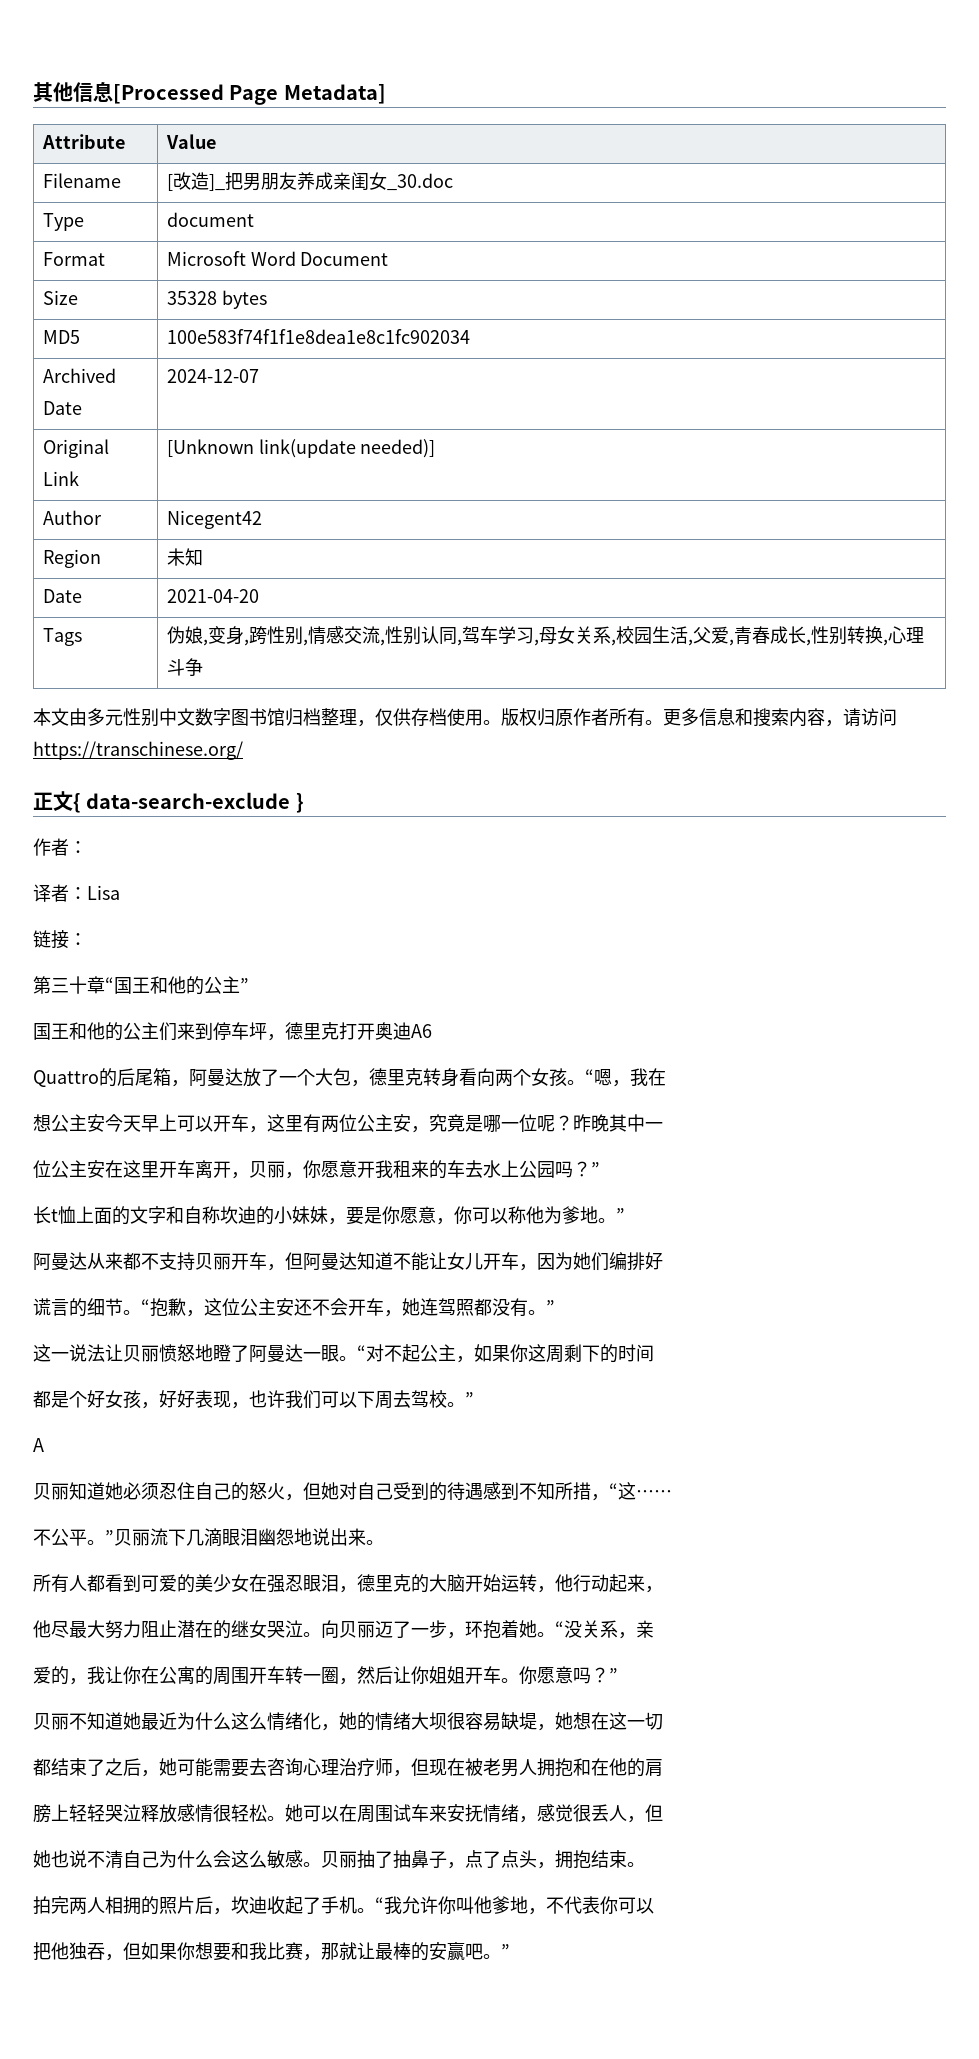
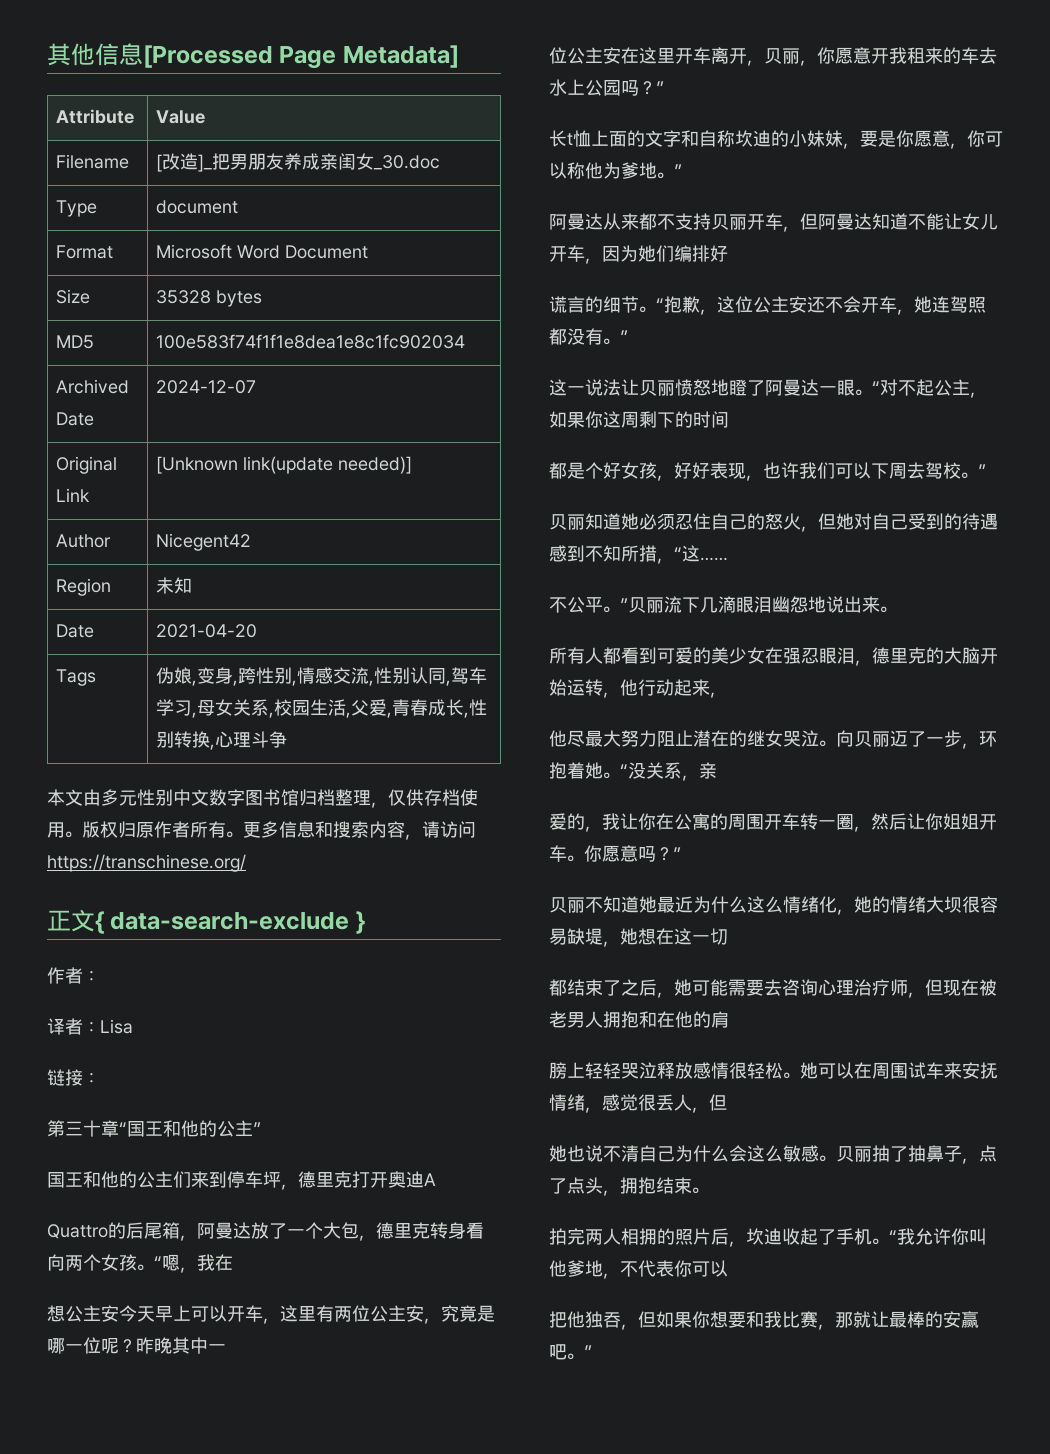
[411,1024,432,1038] A6 -> [424,1173,436,1186] A
[33,1438,44,1452] // A -> (986, 470) none

